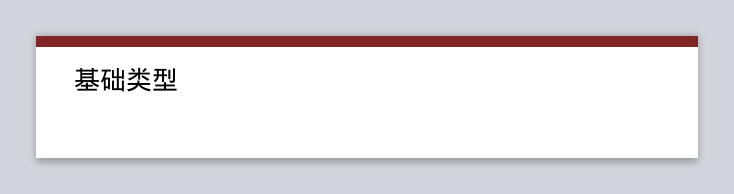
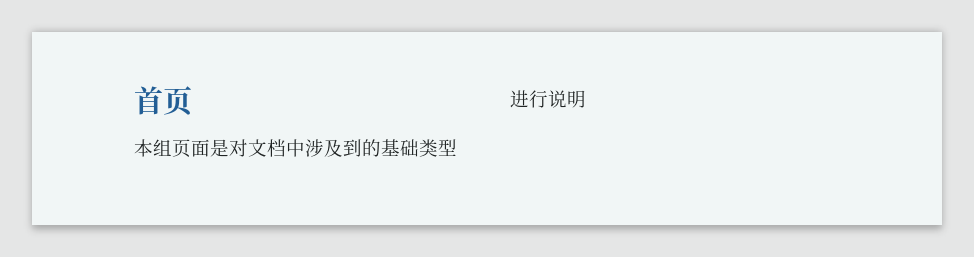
[74,67,178,92] 基础类型 -> [134,86,192,116] [134,139,457,158] [510,90,586,108] 首页 // 本组页面是对文档中涉及到的基础类型进行说明

